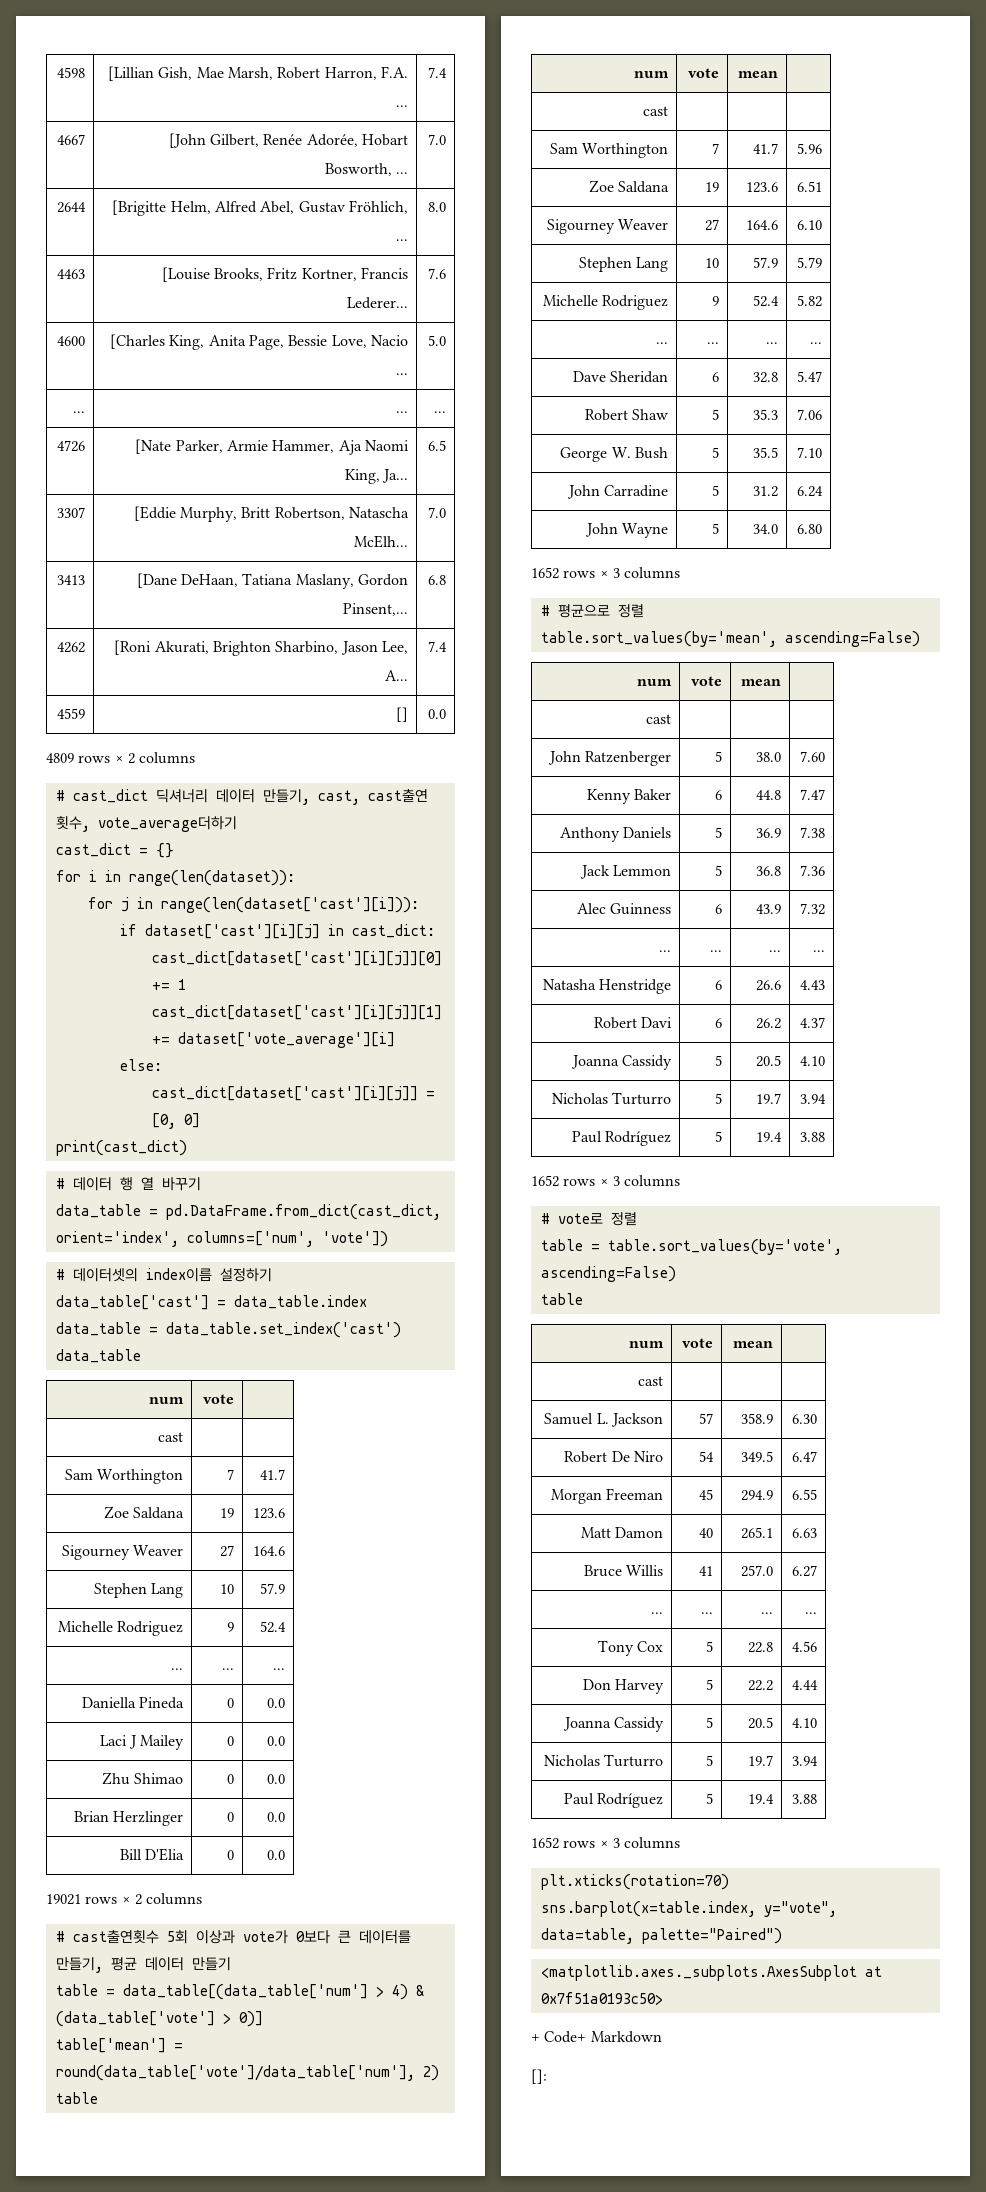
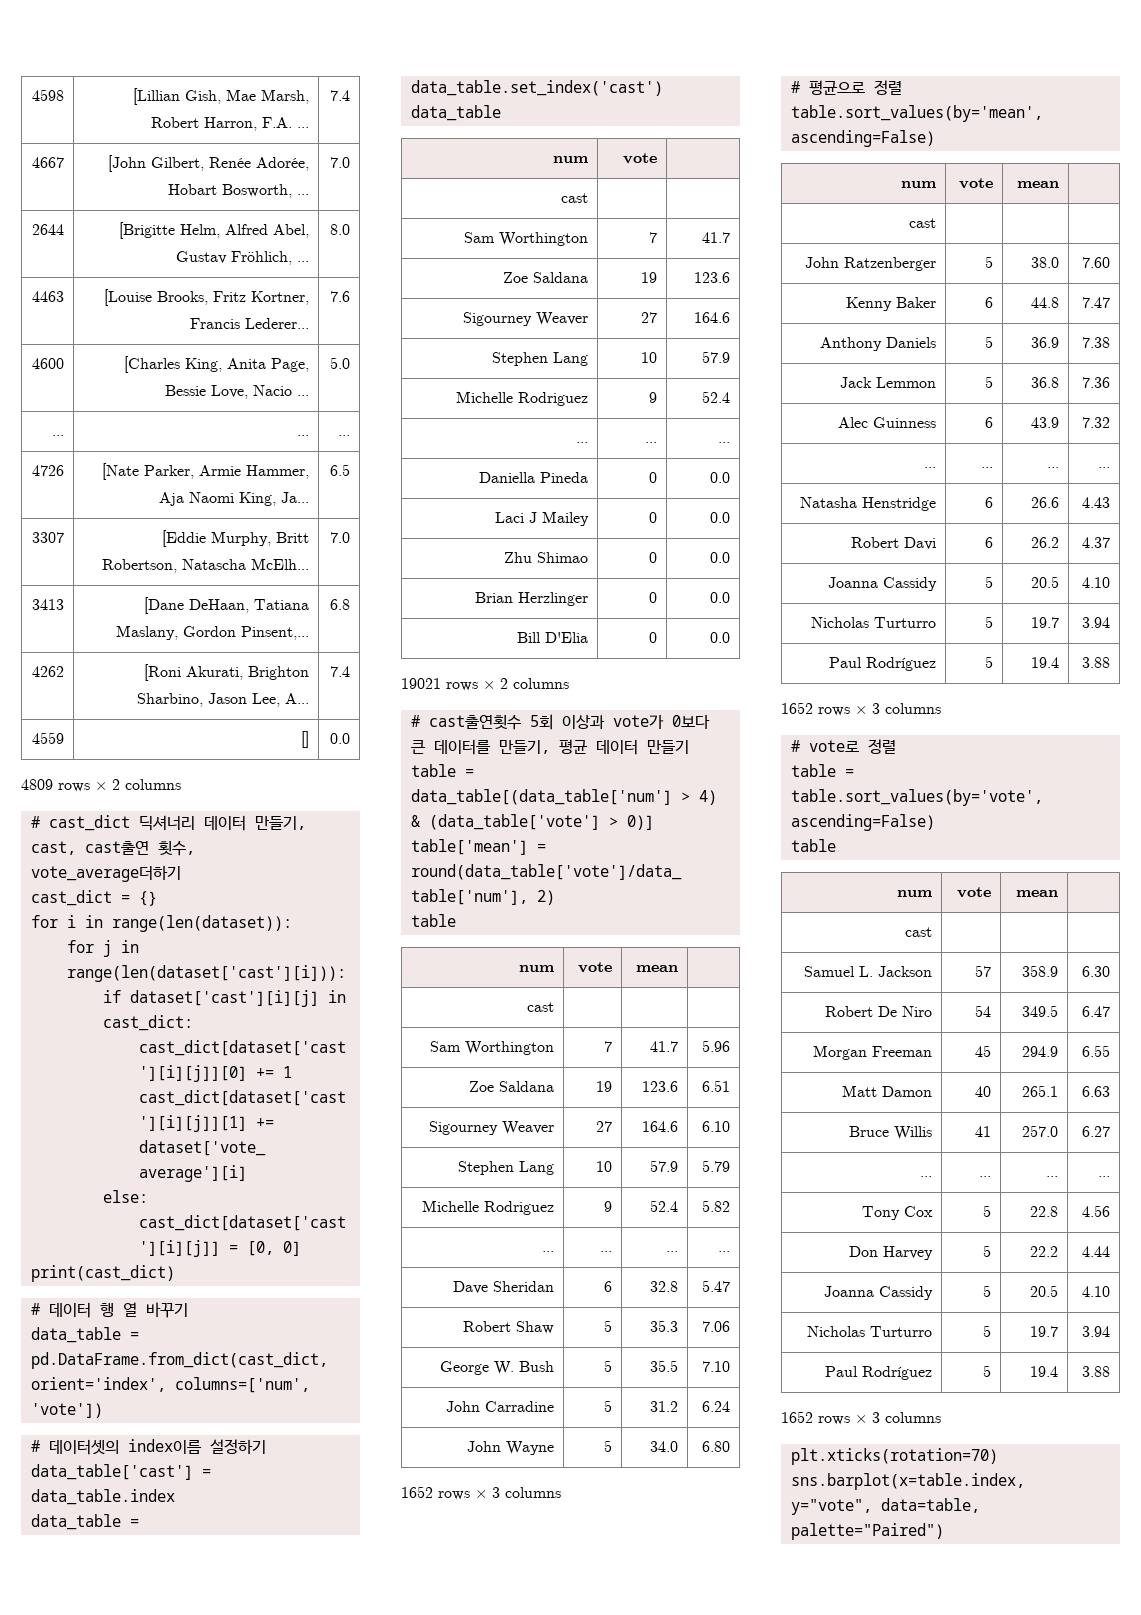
[540,1965,882,1981] [540,1992,663,2005] [531,2031,662,2043] [531,2069,547,2084] // <matplotlib.axes._subplots.AxesSubplot at 0x7f51a0193c50> // + Code+ Markdown // []: -> (944, 1531) none

